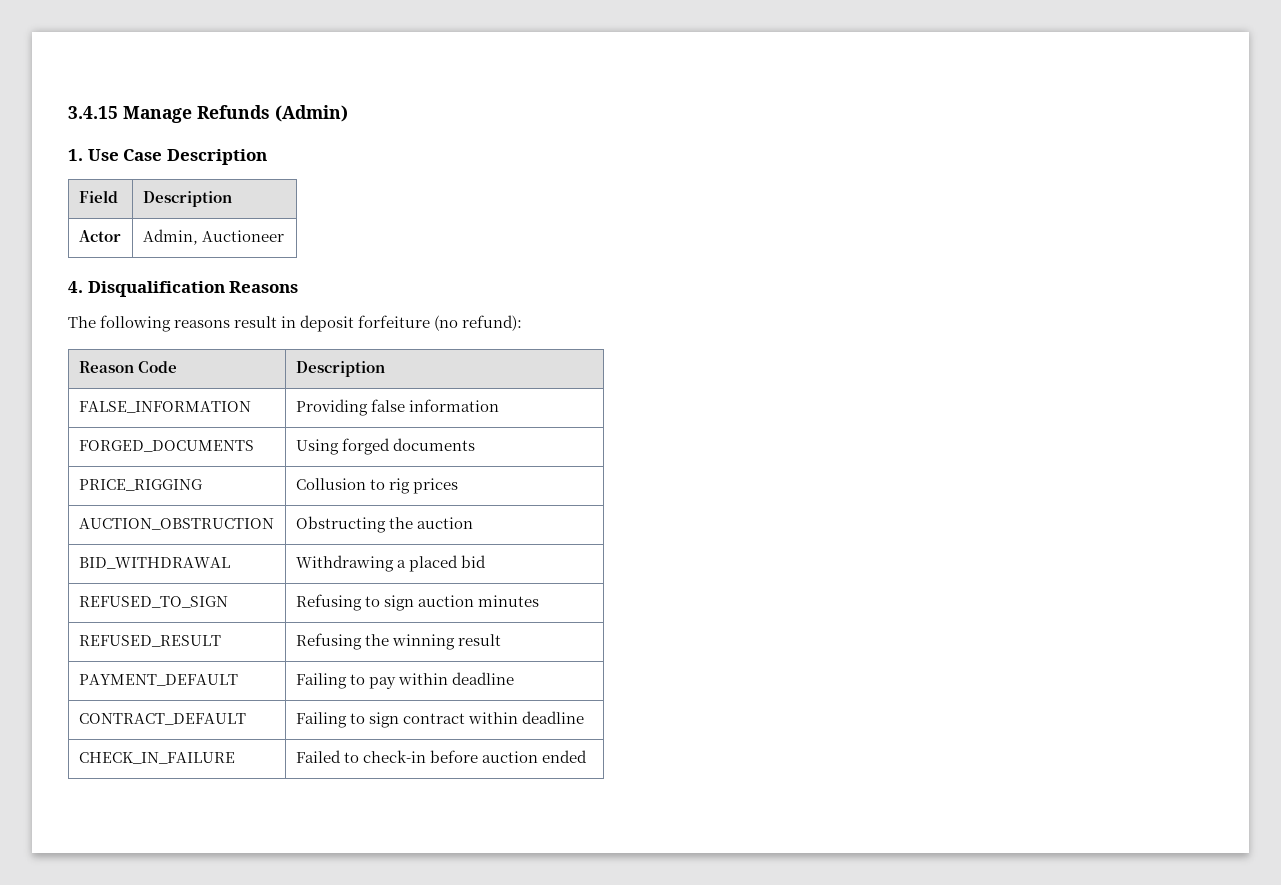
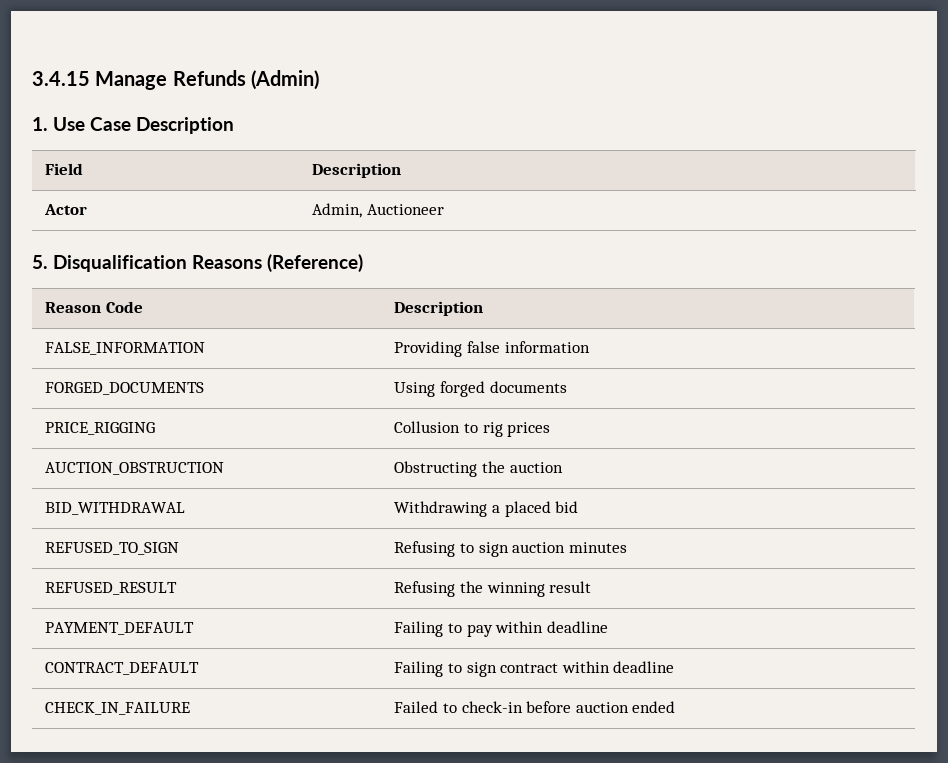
[68,281,83,293] 4. -> [32,255,48,269] 5.
[68,315,523,332] // The following reasons result in deposit forfeiture (no refund): -> [267,254,363,272] (Reference)

